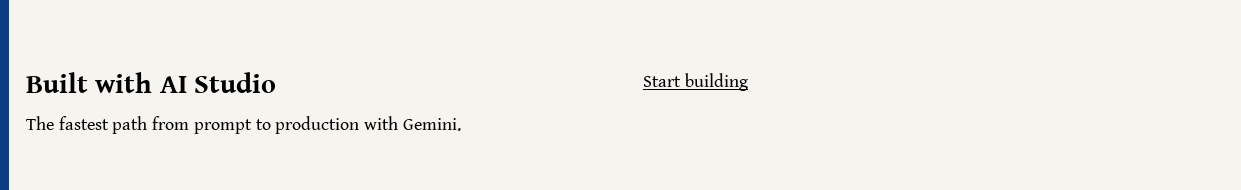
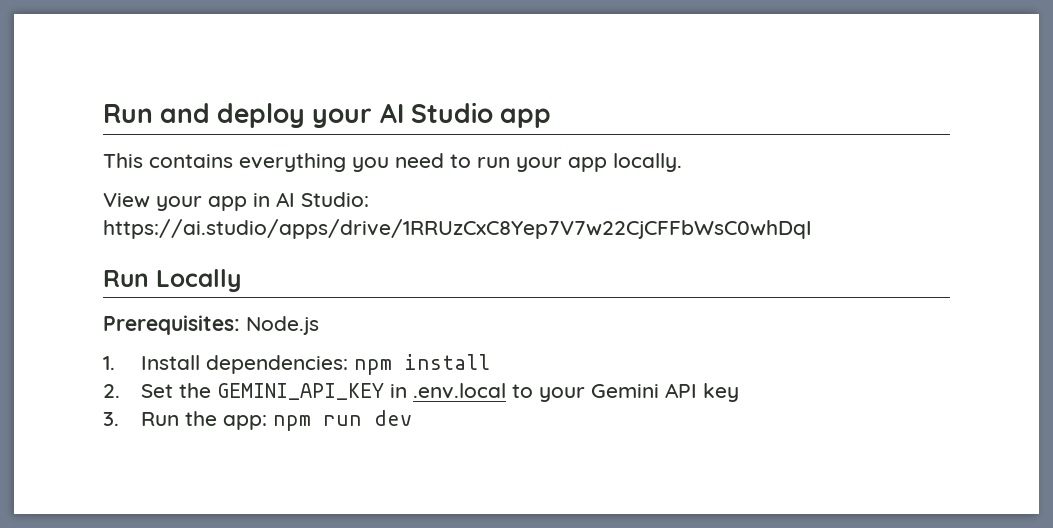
[26,72,277,93] [26,116,461,134] [643,73,748,91] Built with AI Studio // The fastest path from prompt to production with Gemini. // Start building -> [103,102,551,128] [103,153,682,172] [103,192,369,211] [103,219,812,239] [103,269,241,292] [103,315,319,335] [103,354,491,375] [103,383,740,402] [103,410,413,431] Run and deploy your AI Studio app // This contains everything you need to run your app locally. // View your app in AI Studio: https://ai.studio/apps/drive/1RRUzCxC8Yep7V7w22CjCFFbWsC0whDqI // Run Locally // Prerequisites: Node.js // 1. Install dependencies: npm install // 2. Set the GEMINI_API_KEY in .env.local to your Gemini API key // 3. Run the app: npm run dev

